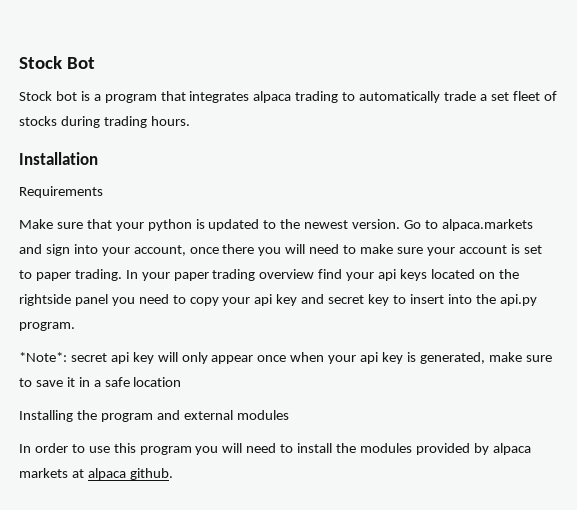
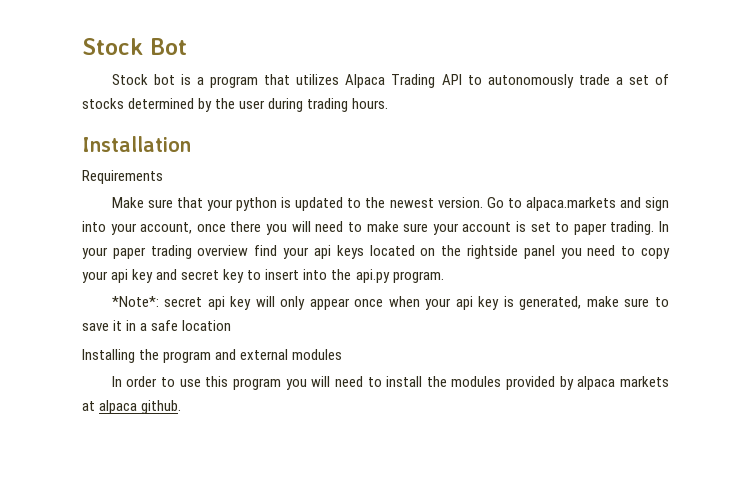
[189,91,441,103] integrates alpaca trading to automatically -> [296,74,574,88] utilizes Alpaca Trading API to autonomously
[512,91,540,101] fleet -> (649, 80) none
(57, 121) none -> [128,98,266,112] determined by the user

